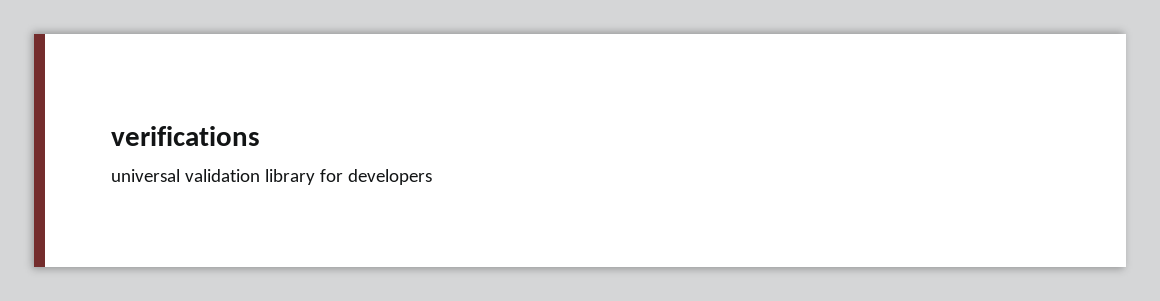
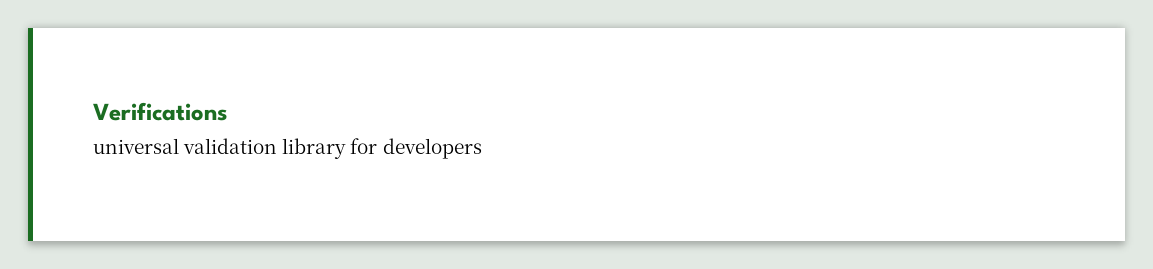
[111,126,260,146] verifications -> [93,102,228,121] Verifications

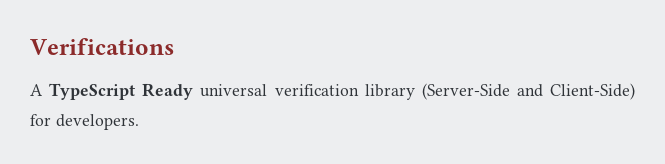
[93,138,482,159] universal validation library for developers -> [30,83,635,100] [30,114,139,130] A TypeScript Ready universal verification library (Server-Side and Client-Side) for developers.

